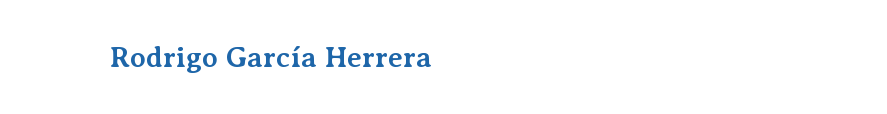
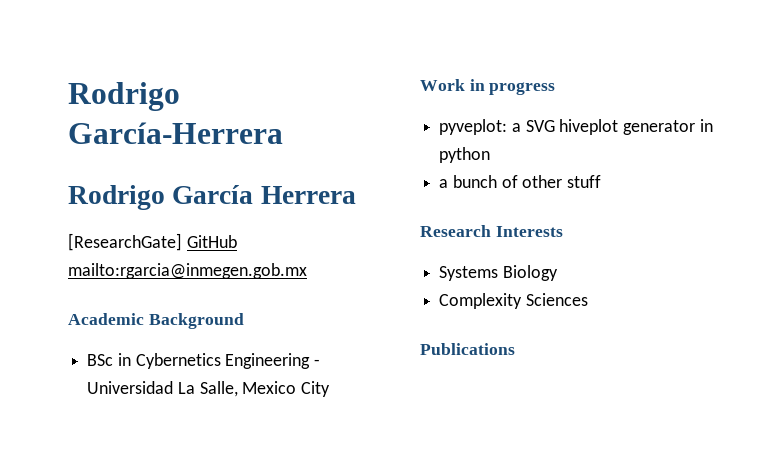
[110,46,218,73] Rodrigo -> [68,82,180,111] [68,122,283,144] [68,185,165,210] Rodrigo García-Herrera // Rodrigo
(432, 57) none -> [68,233,237,251] [68,263,307,279] [68,313,244,329] [87,353,321,369] [87,381,331,397] [420,79,556,95] [439,119,713,135] [439,147,491,163] [439,175,602,188] [420,225,563,237] [439,265,558,281] [439,293,588,309] [420,343,515,355] // [ResearchGate] GitHub mailto:rgarcia@inmegen.gob.mx // Academic Background // BSc in Cybernetics Engineering - Universidad La Salle, Mexico City // Work in progress // pyveplot: a SVG hiveplot generator in python // a bunch of other stuff // Research Interests // Systems Biology // Complexity Sciences // Publications

